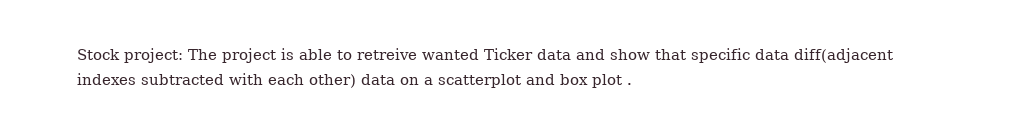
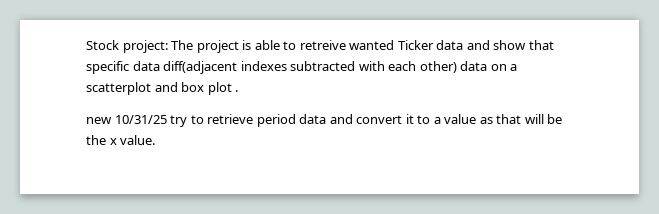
(632, 84) none -> [86,114,563,127] [86,135,156,145] // new 10/31/25 try to retrieve period data and convert it to a value as that will be the x value.

